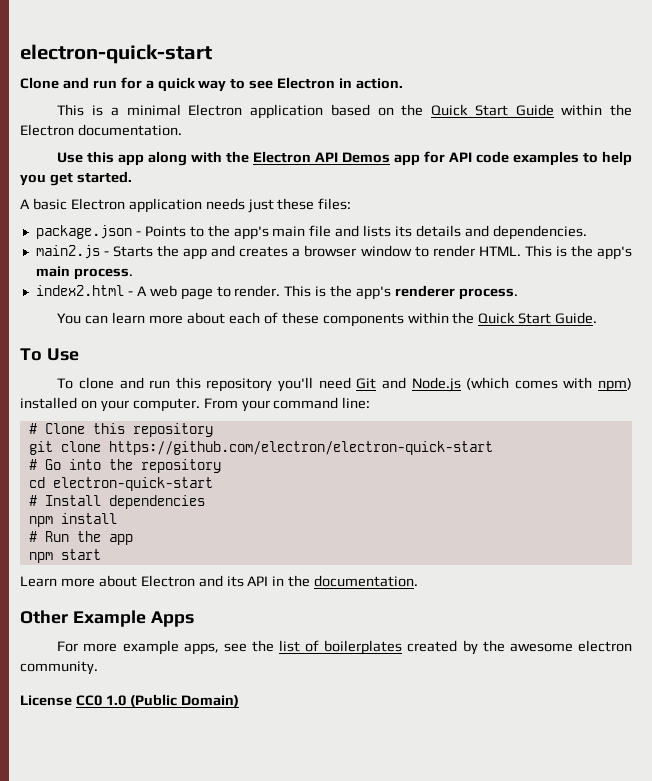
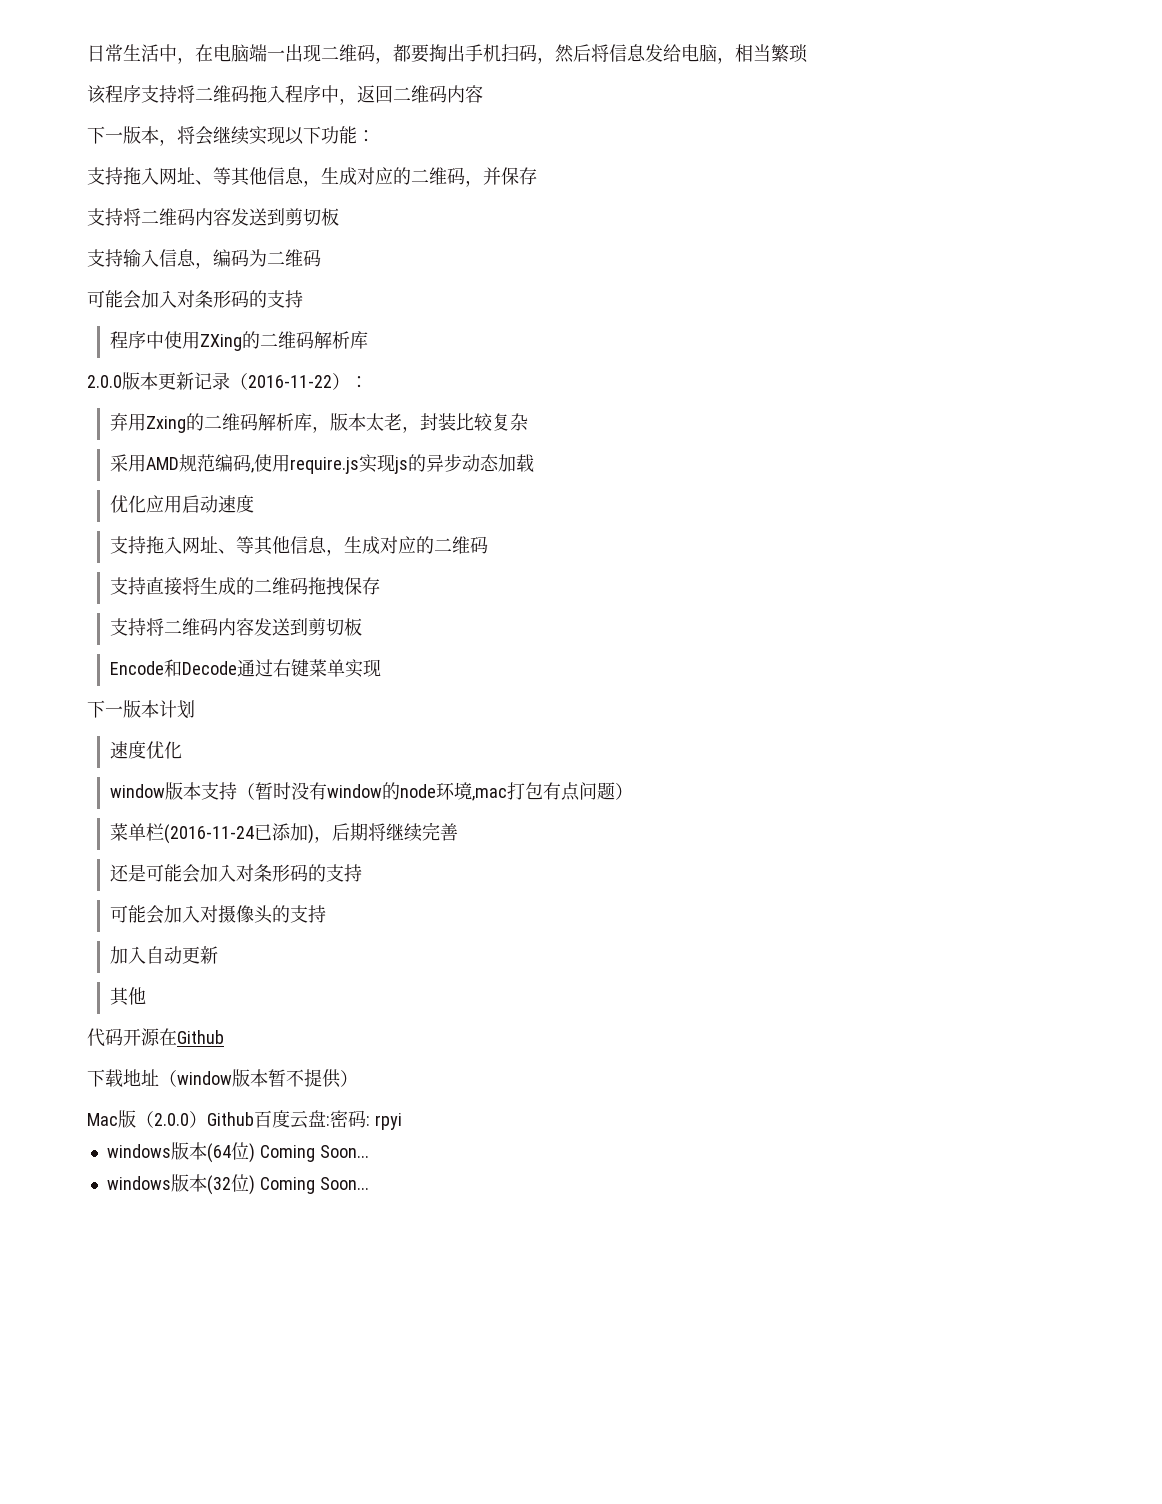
[20,44,212,64] [20,77,404,92] [57,104,633,119] [20,124,182,136] [57,151,632,166] [20,171,132,186] [20,198,352,213] [35,225,587,240] [35,245,632,260] [35,266,133,280] [35,285,518,300] [57,312,598,327] [20,348,79,361] [57,377,632,392] [20,397,371,412] [28,423,213,437] [28,441,493,455] [28,459,221,473] [28,477,213,491] [28,495,205,509] [28,513,117,527] [28,531,133,545] [28,549,101,563] [20,575,419,587] [20,610,194,627] [57,640,632,655] [20,661,98,675] [20,694,239,707] electron-quick-start // Clone and run for a quick way to see Electron in action. // This is a minimal Electron application based on the Quick Start Guide within the Electron documentation. // Use this app along with the Electron API Demos app for API code examples to help you get started. // A basic Electron application needs just these files: // package.json - Points to the app's main file and lists its details and dependencies. // main2.js - Starts the app and creates a browser window to render HTML. This is the app's main process. // index2.html - A web page to render. This is the app's renderer process. // You can learn more about each of these components within the Quick Start Guide. // To Use // To clone and run this repository you'll need Git and Node.js (which comes with npm) installed on your computer. From your command line: // # Clone this repository // git clone https://github.com/electron/electron-quick-start // # Go into the repository // cd electron-quick-start // # Install dependencies // npm install // # Run the app // npm start // Learn more about Electron and its API in the documentation. // Other Example Apps // For more example apps, see the list of boilerplates created by the awesome electron community. // License CC0 1.0 (Public Domain) -> [87,44,808,64] [87,85,483,105] [87,126,375,146] [87,167,537,187] [87,208,339,226] [87,249,321,269] [87,290,303,309] [109,331,368,351] [87,372,368,390] [109,413,528,433] [109,454,534,474] [109,495,254,513] [109,536,488,556] [109,577,380,596] [109,618,362,636] [109,659,381,678] [87,700,195,719] [109,741,182,759] [109,782,633,801] [109,822,458,844] [109,864,362,883] [109,905,326,924] [109,946,218,964] [109,987,146,1006] [87,1028,224,1047] [87,1069,358,1088] [87,1110,402,1130] [106,1142,369,1163] [106,1174,369,1195] 日常生活中，在电脑端一出现二维码，都要掏出手机扫码，然后将信息发给电脑，相当繁琐 // 该程序支持将二维码拖入程序中，返回二维码内容 // 下一版本，将会继续实现以下功能： // 支持拖入网址、等其他信息，生成对应的二维码，并保存 // 支持将二维码内容发送到剪切板 // 支持输入信息，编码为二维码 // 可能会加入对条形码的支持 // 程序中使用ZXing的二维码解析库 // 2.0.0版本更新记录（2016-11-22）： // 弃用Zxing的二维码解析库，版本太老，封装比较复杂 // 采用AMD规范编码,使用require.js实现js的异步动态加载 // 优化应用启动速度 // 支持拖入网址、等其他信息，生成对应的二维码 // 支持直接将生成的二维码拖拽保存 // 支持将二维码内容发送到剪切板 // Encode和Decode通过右键菜单实现 // 下一版本计划 // 速度优化 // window版本支持（暂时没有window的node环境,mac打包有点问题） // 菜单栏(2016-11-24已添加)，后期将继续完善 // 还是可能会加入对条形码的支持 // 可能会加入对摄像头的支持 // 加入自动更新 // 其他 // 代码开源在Github // 下载地址（window版本暂不提供） // Mac版（2.0.0）Github百度云盘:密码: rpyi // windows版本(64位) Coming Soon... // windows版本(32位) Coming Soon...

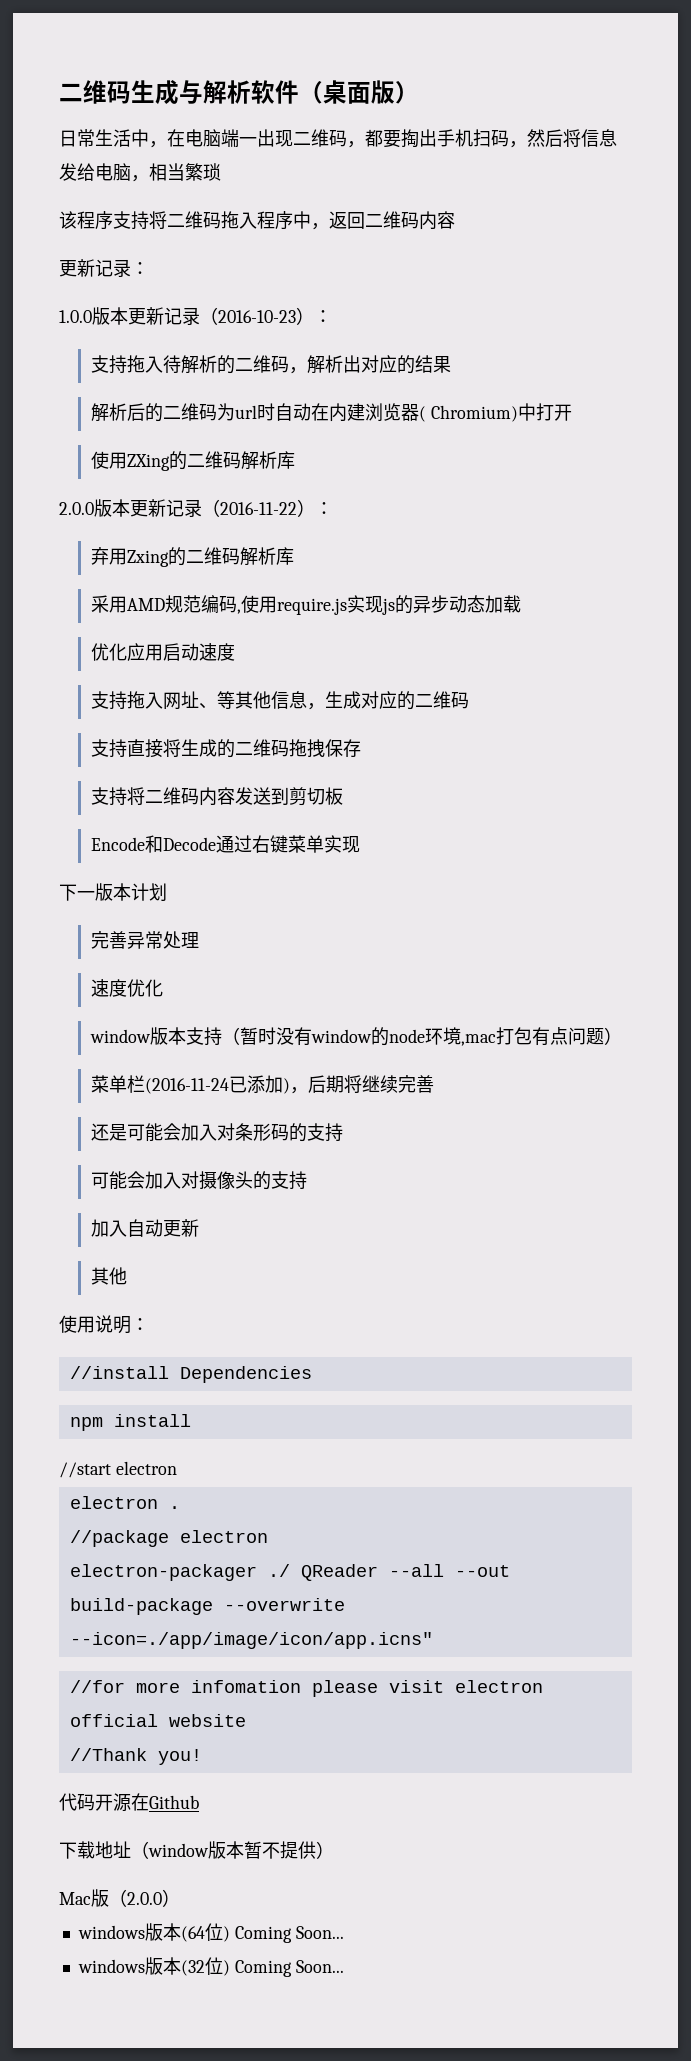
(87, 53) none -> [59,80,419,105] 二维码生成与解析软件（桌面版） //
[87,126,375,146] [87,167,537,187] [87,208,339,226] [87,249,321,269] [87,290,303,309] [109,331,164,349] 下一版本，将会继续实现以下功能： // 支持拖入网址、等其他信息，生成对应的二维码，并保存 // 支持将二维码内容发送到剪切板 // 支持输入信息，编码为二维码 // 可能会加入对条形码的支持 // 程序中 -> [59,259,149,277] [59,307,332,325] [90,355,451,374] [90,403,572,422] 更新记录： // 1.0.0版本更新记录（2016-10-23）： // 支持拖入待解析的二维码，解析出对应的结果 // 解析后的二维码为url时自动在内建浏览器( Chromium)中打开 //
[311,413,528,433] ，版本太老，封装比较复杂 -> (294, 556) none
(195, 709) none -> [90,931,199,949] // 完善异常处理
(146, 996) none -> [59,1315,149,1334] [69,1366,312,1383] [69,1414,191,1431] [59,1461,177,1478] [69,1496,180,1509] [69,1530,268,1547] [69,1564,510,1581] [69,1598,345,1615] [69,1632,433,1649] [69,1680,543,1697] [69,1714,246,1727] [69,1748,202,1765] // 使用说明： // //install Dependencies // npm install // //start electron // electron . // //package electron // electron-packager ./ QReader --all --out build-package --overwrite --icon=./app/image/icon/app.icns" // //for more infomation please visit electron official website // //Thank you!
[207,1110,402,1130] Github百度云盘:密码: rpyi -> (180, 1898) none

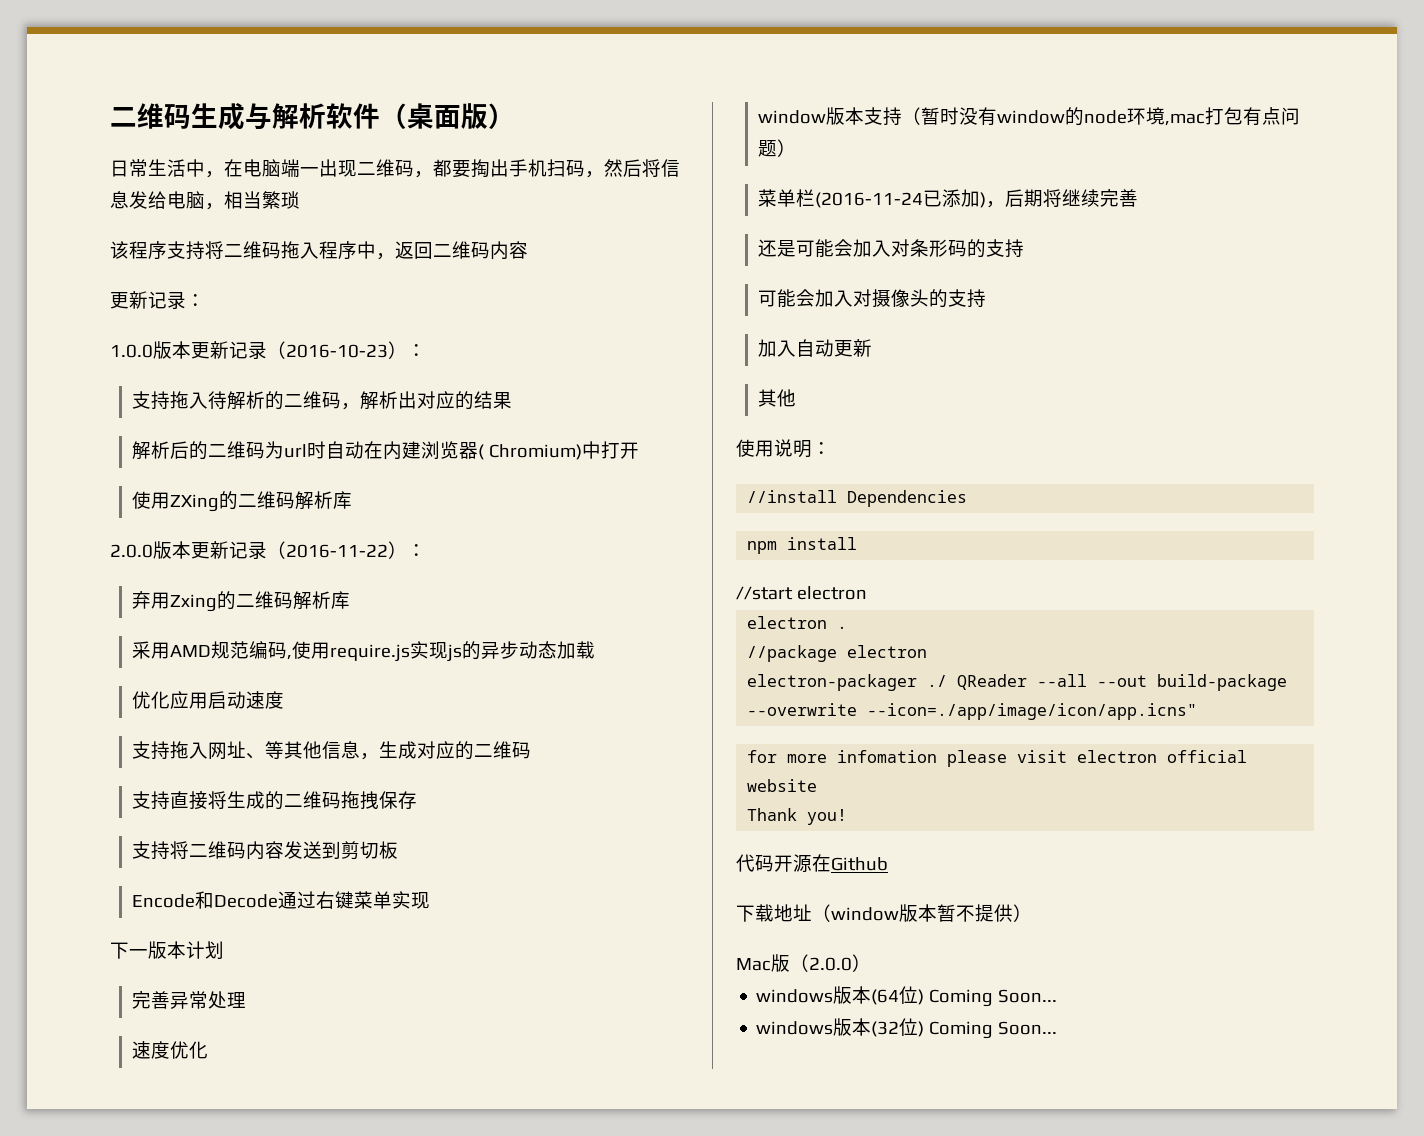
[69,1680,125,1693] //for -> [747,750,778,763] for
[69,1748,147,1761] //Thank -> [747,808,798,821] Thank

